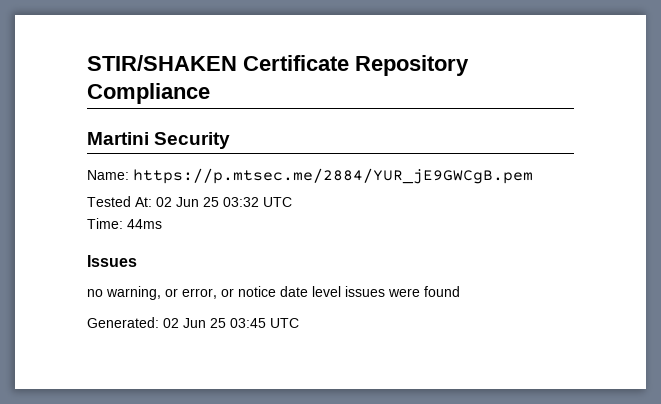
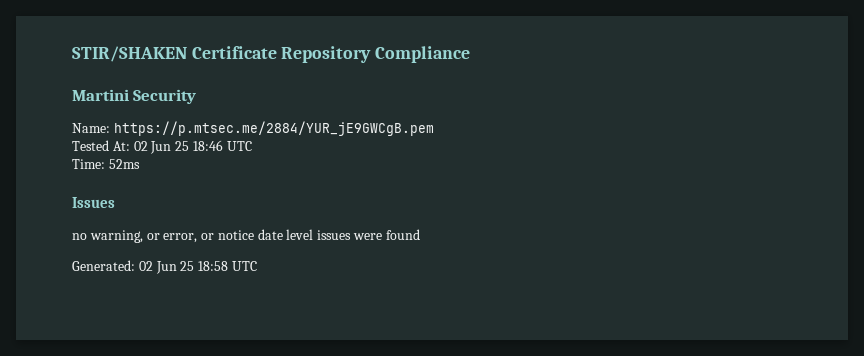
[223,197,259,207] 03:32 -> [192,140,223,151] 18:46
[127,219,162,229] 44ms -> [108,159,140,169] 52ms
[230,318,266,328] 03:45 -> [198,261,229,271] 18:58

